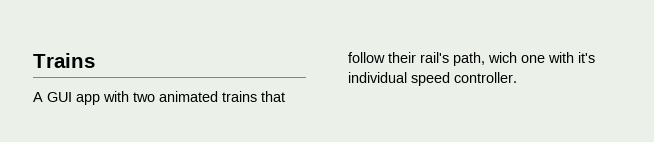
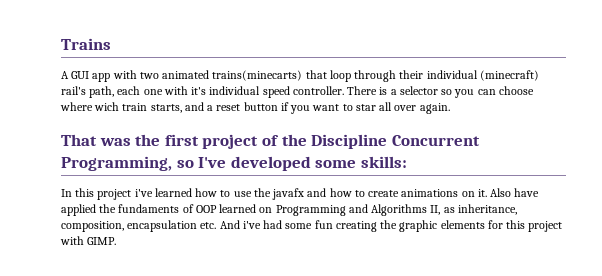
[222,91,285,102] [348,52,416,63] trains that follow their -> [212,70,539,82] trains(minecarts) that loop through their individual (minecraft)
[488,52,517,63] wich -> [117,86,141,95] each
(517, 77) none -> [347,86,534,98] [60,102,450,114] [61,134,480,149] [61,156,407,171] [61,188,540,200] [61,204,517,216] [61,220,563,232] [60,236,117,245] There is a selector so you can choose where wich train starts, and a reset button if you want to star all over again. // That was the first project of the Discipline Concurrent Programming, so I've developed some skills: // In this project i've learned how to use the javafx and how to create animations on it. Also have applied the fundaments of OOP learned on Programming and Algorithms II, as inheritance, composition, encapsulation etc. And i've had some fun creating the graphic elements for this project with GIMP.

